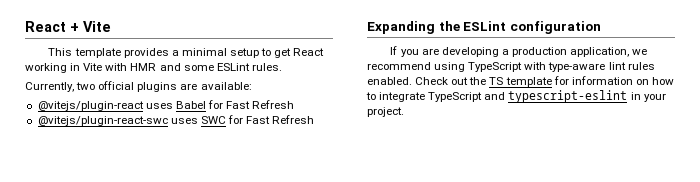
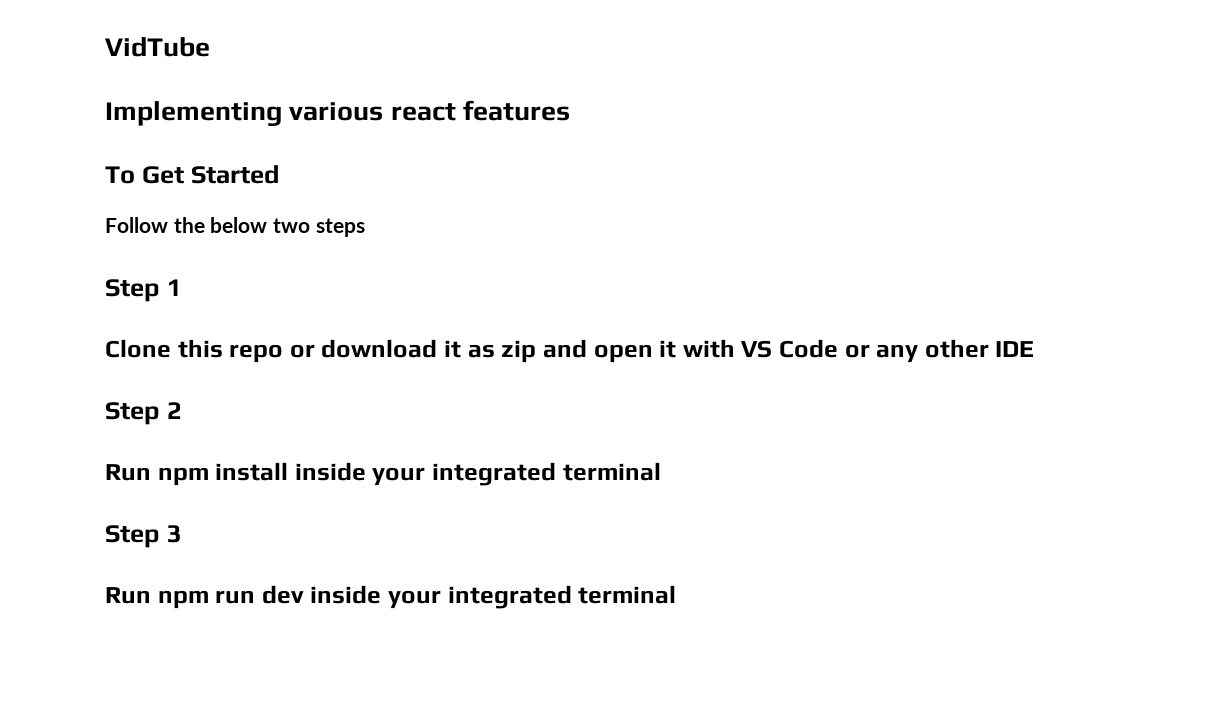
[25,21,111,32] [48,48,325,58] [25,63,282,73] [25,81,252,92] [37,100,295,111] [37,115,315,126] [367,21,601,34] [390,46,648,57] [367,62,655,72] [367,76,674,87] [366,90,666,103] [367,107,404,117] React + Vite // This template provides a minimal setup to get React working in Vite with HMR and some ESLint rules. // Currently, two official plugins are available: // @vitejs/plugin-react uses Babel for Fast Refresh // @vitejs/plugin-react-swc uses SWC for Fast Refresh // Expanding the ESLint configuration // If you are developing a production application, we recommend using TypeScript with type-aware lint rules enabled. Check out the TS template for information on how to integrate TypeScript and typescript-eslint in your project. -> [105,37,210,57] [105,100,570,126] [105,165,280,184] [105,217,365,237] [105,279,182,302] [105,339,1035,363] [105,402,182,425] [105,462,661,486] [105,525,182,548] [105,585,677,609] VidTube // Implementing various react features // To Get Started // Follow the below two steps // Step 1 // Clone this repo or download it as zip and open it with VS Code or any other IDE // Step 2 // Run npm install inside your integrated terminal // Step 3 // Run npm run dev inside your integrated terminal

